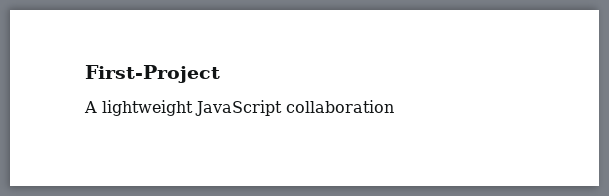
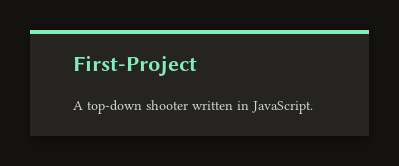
[102,100,394,116] lightweight JavaScript collaboration -> [87,100,313,114] top-down shooter written in JavaScript.

